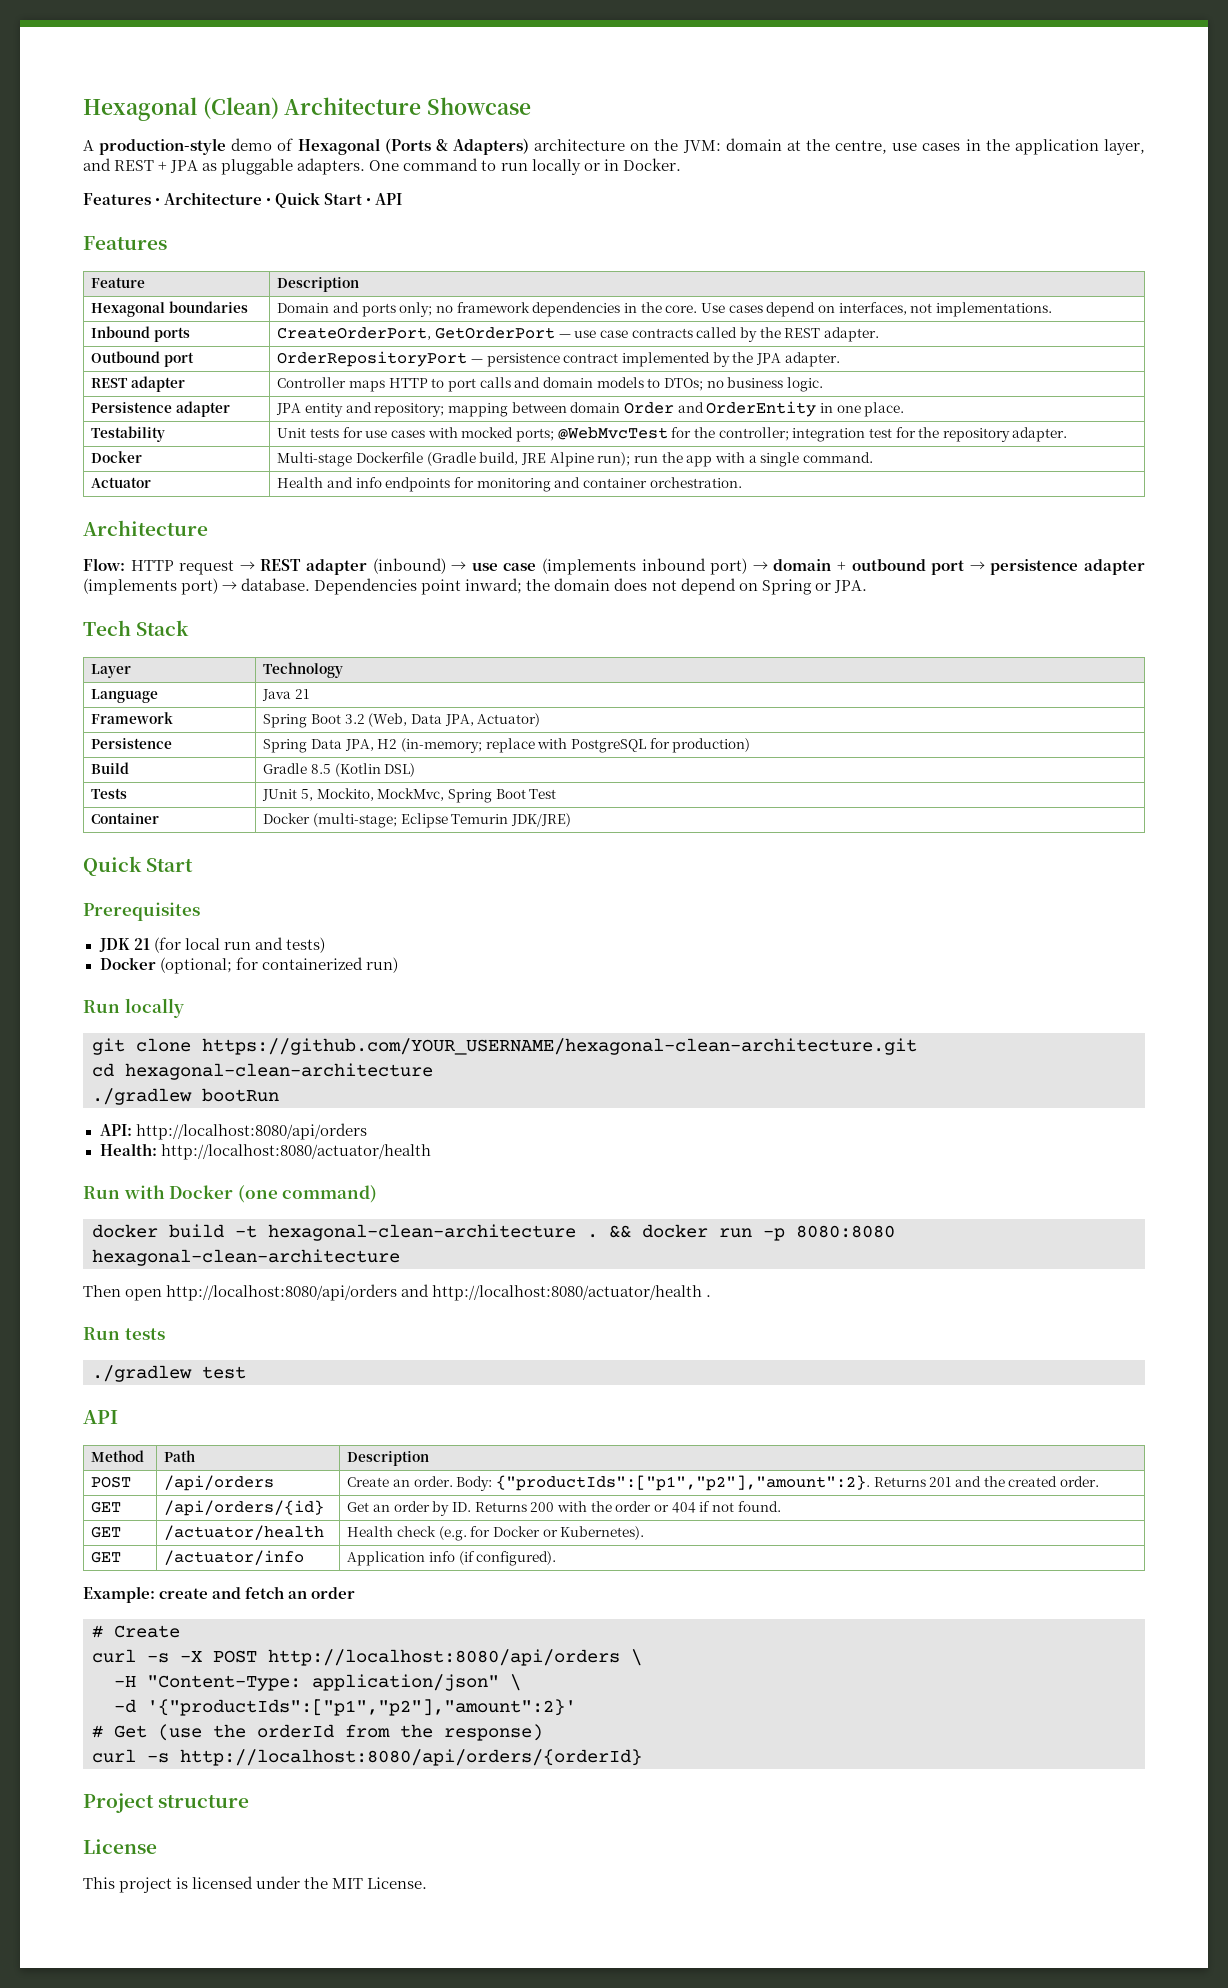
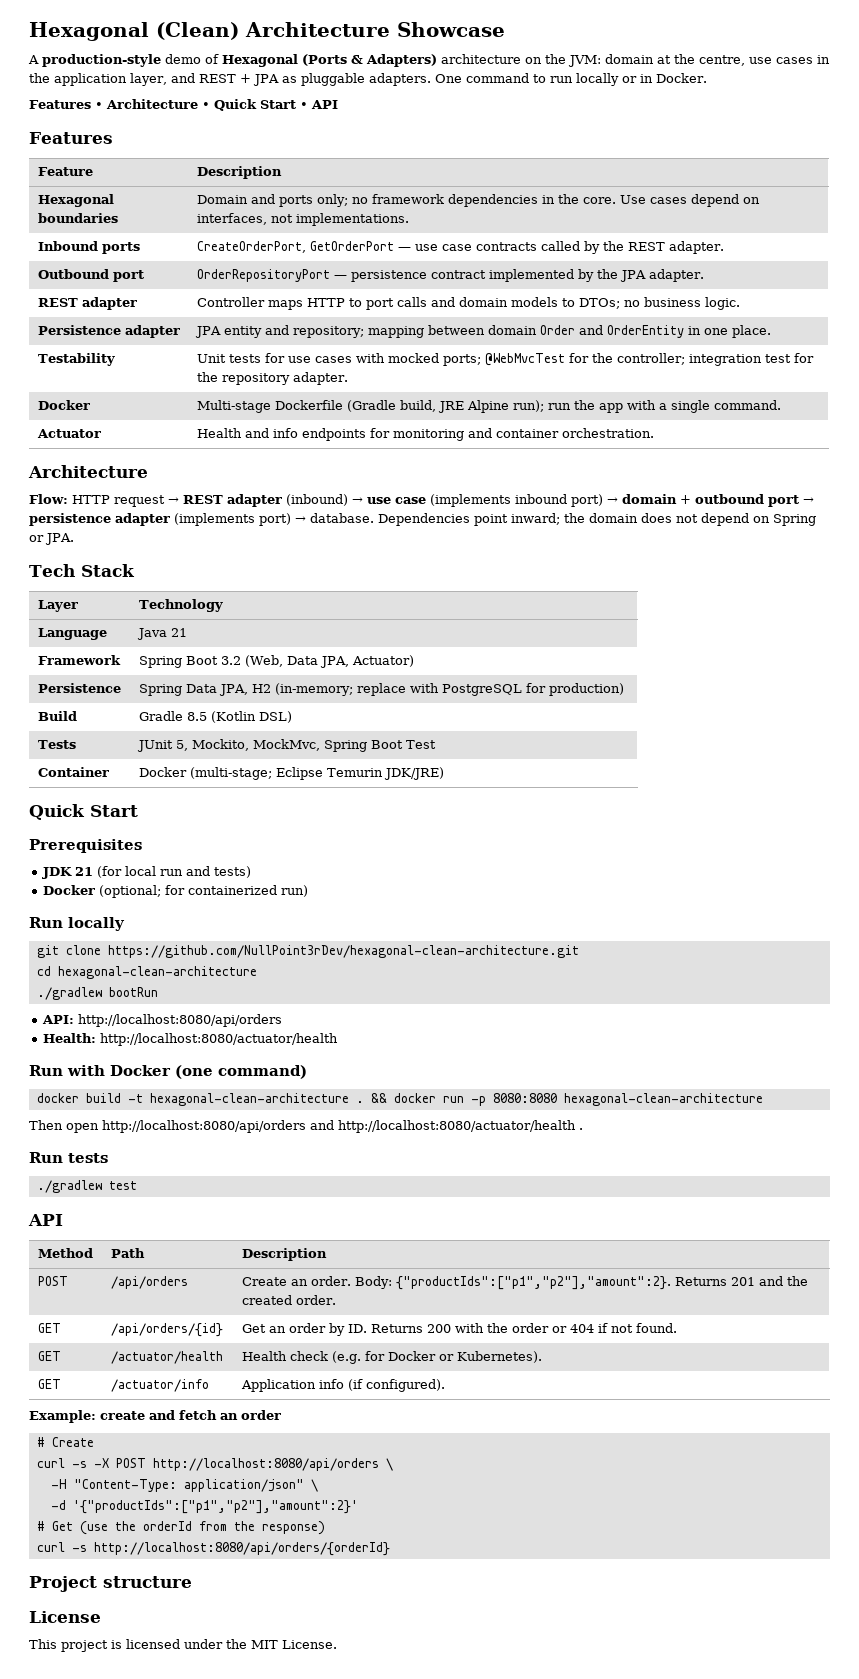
[202,1038,917,1055] https://github.com/YOUR_USERNAME/hexagonal-clean-architecture.git -> [107,945,579,958] https://github.com/NullPoint3rDev/hexagonal-clean-architecture.git

